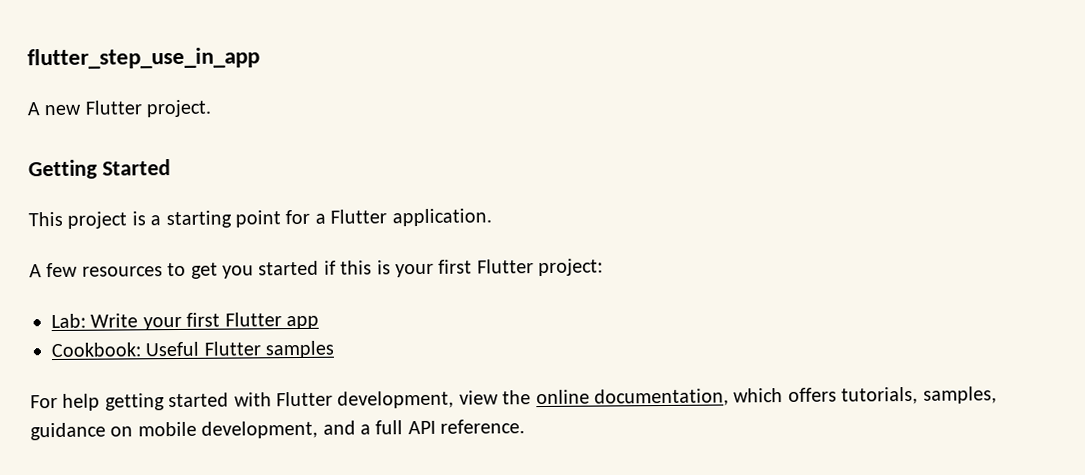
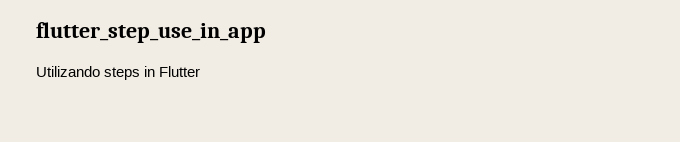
[27,99,212,118] [28,159,171,180] [28,208,492,229] [29,258,604,279] [51,312,319,331] [51,340,335,359] [30,386,997,411] [30,419,526,441] A new Flutter project. // Getting Started // This project is a starting point for a Flutter application. // A few resources to get you started if this is your first Flutter project: // Lab: Write your first Flutter app // Cookbook: Useful Flutter samples // For help getting started with Flutter development, view the online documentation, which offers tutorials, samples, guidance on mobile development, and a full API reference. -> [36,66,201,80] Utilizando steps in Flutter

